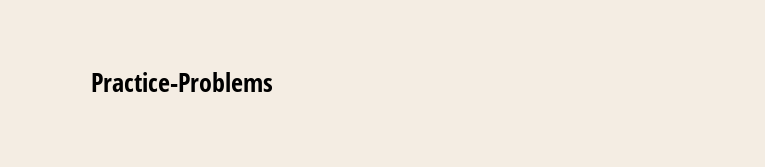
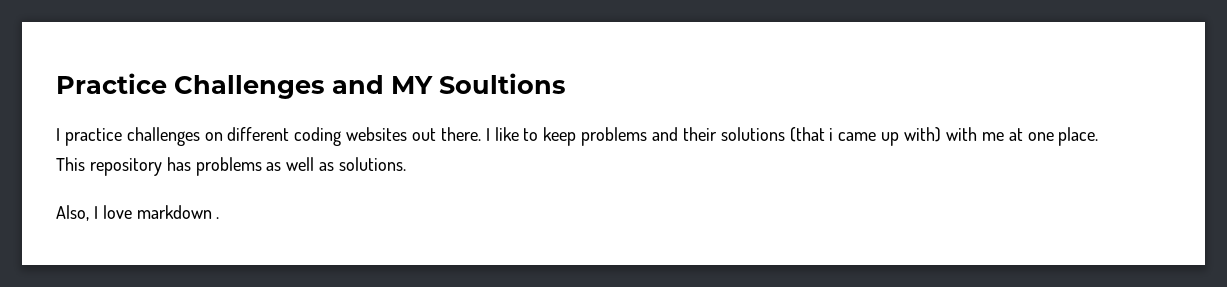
[91,72,273,92] Practice-Problems -> [56,73,566,99] [56,127,1099,146] [56,157,407,176] [56,205,220,221] Practice Challenges and MY Soultions // I practice challenges on different coding websites out there. I like to keep problems and their solutions (that i came up with) with me at one place. This repository has problems as well as solutions. // Also, I love markdown .

